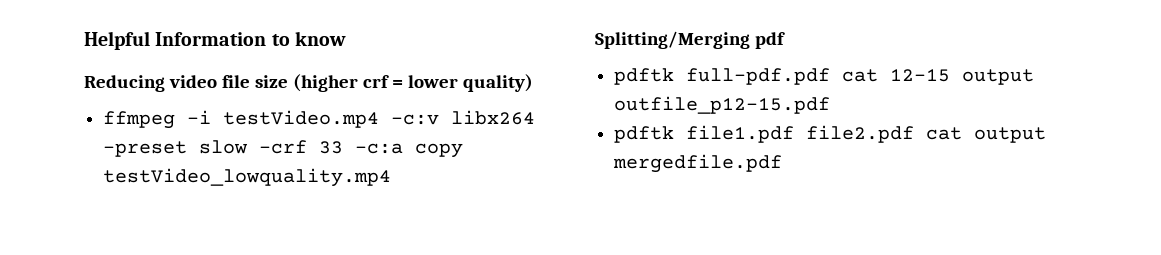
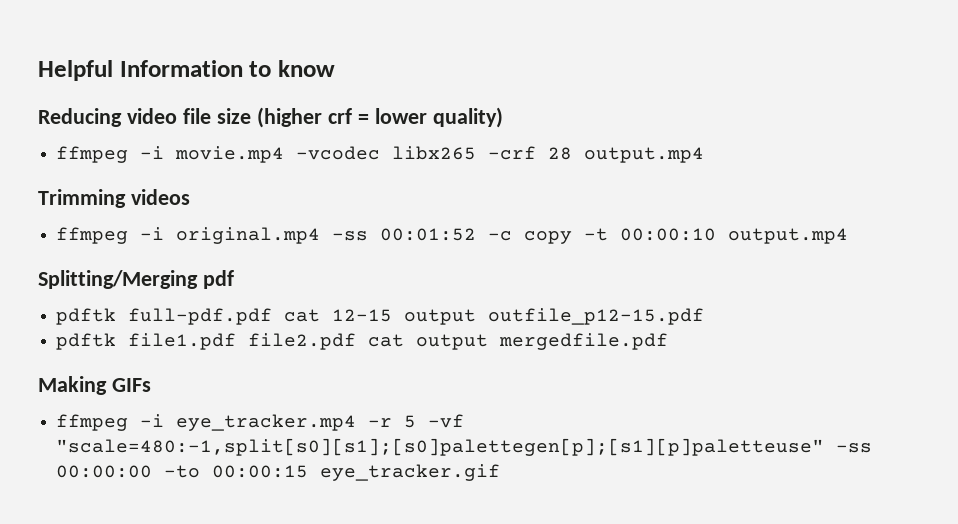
[222,110,535,128] [102,140,463,158] [102,168,391,187] testVideo.mp4 -c:v libx264 -preset slow -crf 33 -c:a copy testVideo_lowquality.mp4 -> [175,146,705,163] [38,189,190,208] [56,227,849,244] movie.mp4 -vcodec libx265 -crf 28 output.mp4 // Trimming videos // ffmpeg -i original.mp4 -ss 00:01:52 -c copy -t 00:00:10 output.mp4
(782, 163) none -> [38,376,151,395] [56,414,465,431] [56,438,873,456] [56,464,501,481] // Making GIFs // ffmpeg -i eye_tracker.mp4 -r 5 -vf "scale=480:-1,split[s0][s1];[s0]palettegen[p];[s1][p]paletteuse" -ss 00:00:00 -to 00:00:15 eye_tracker.gif

